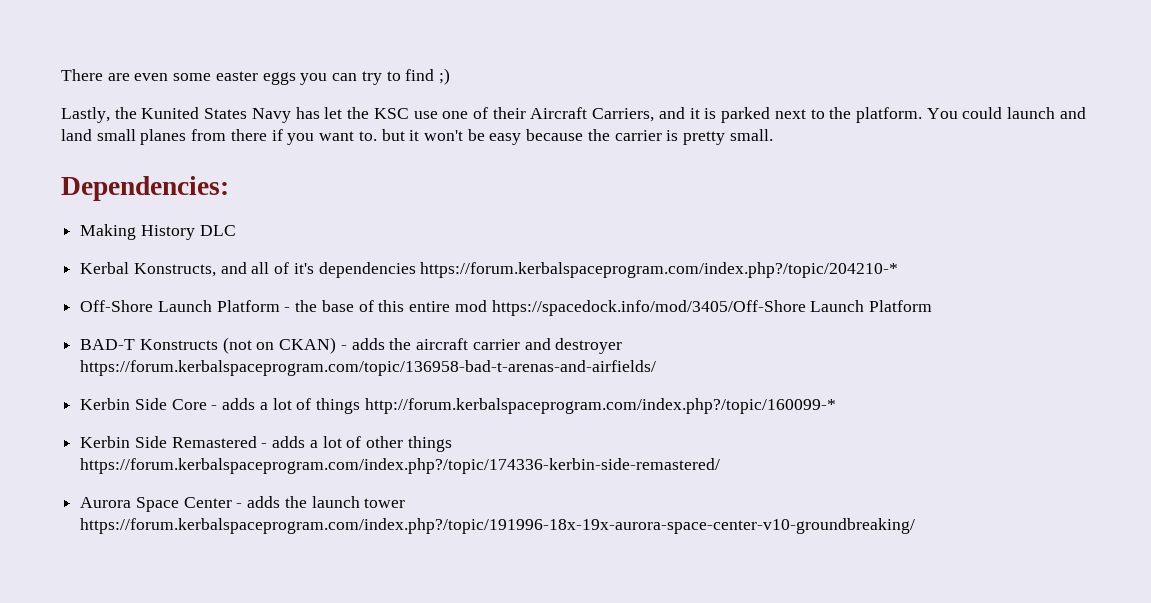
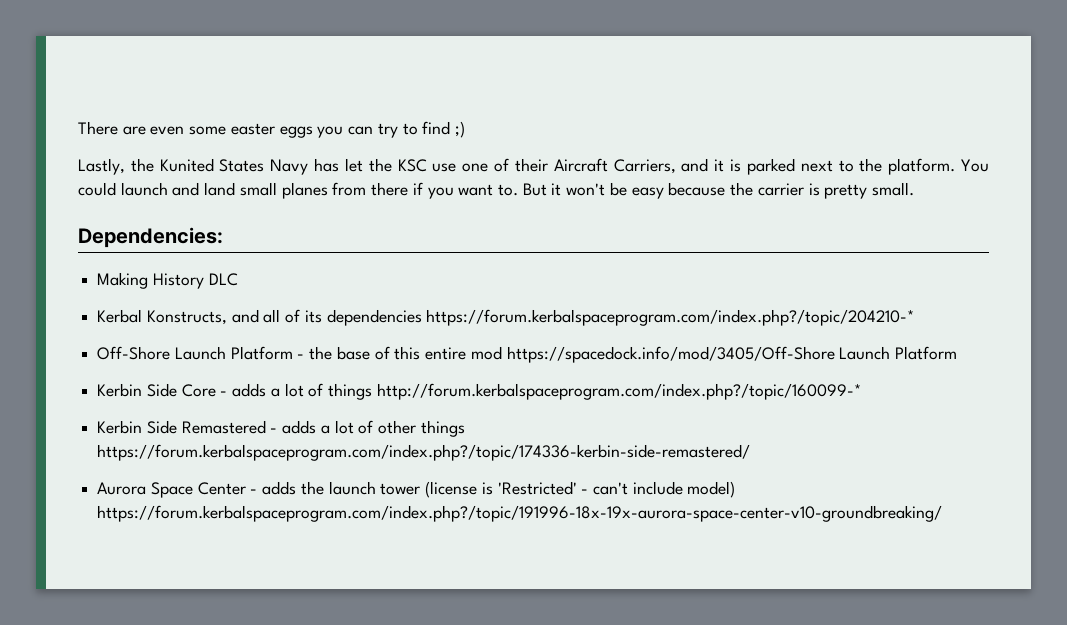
[381,129,405,141] but -> [522,183,547,196] But
[293,263,314,274] it's -> [304,310,322,323] its
[80,337,623,354] [80,360,657,376] // BAD-T Konstructs (not on CKAN) - adds the aircraft carrier and destroyer https://forum.kerbalspaceprogram.com/topic/136958-bad-t-arenas-and-airfields/ -> (957, 353) none
(406, 503) none -> [425,481,736,498] (license is 'Restricted' - can't include model)

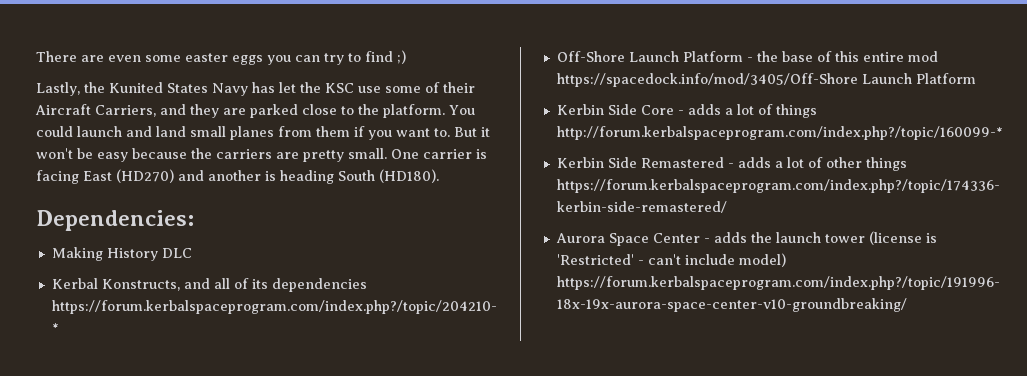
[462,163,489,172] one -> [385,86,421,93] some
[714,158,833,175] it is parked next -> [190,104,337,118] they are parked close
[371,182,409,196] there -> [316,126,350,137] them
[757,182,914,199] carrier is pretty small. -> [216,148,487,162] [36,169,439,184] carriers are pretty small. One carrier is facing East (HD270) and another is heading South (HD180).

